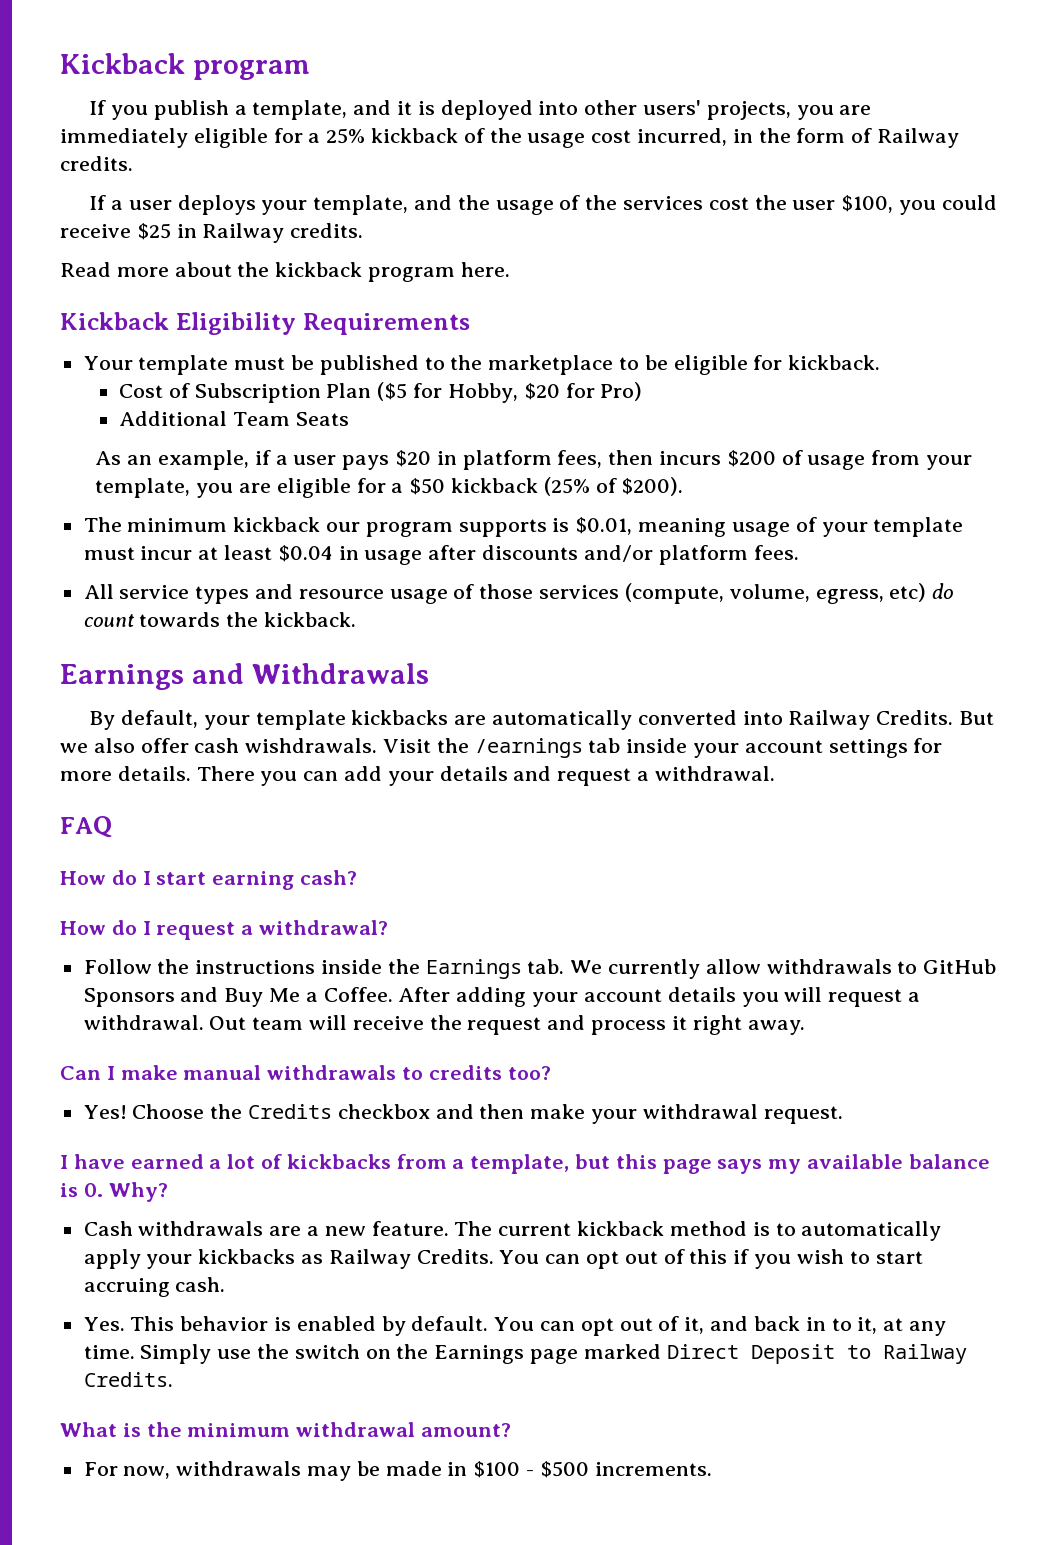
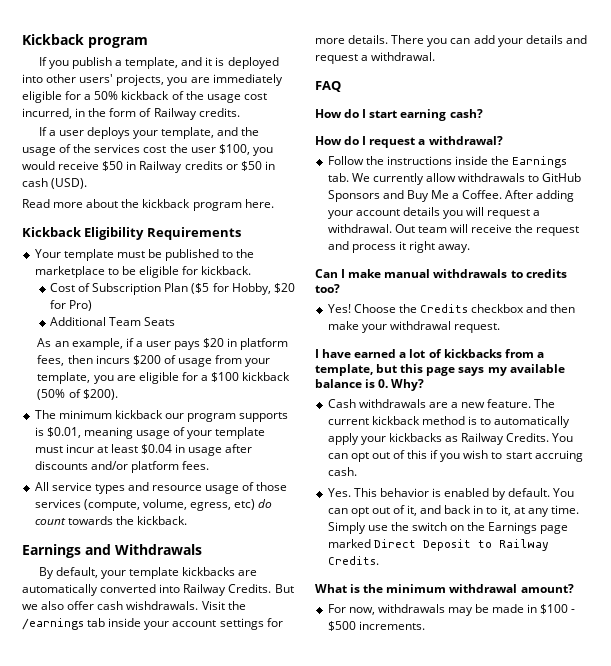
[326,128,366,144] 25% -> [94,91,119,100] 50%
[941,195,997,210] [60,223,364,243] could receive $25 in Railway credits. -> [22,161,275,173] [22,178,88,189] would receive $50 in Railway credits or $50 in cash (USD).
[409,477,590,496] $50 kickback (25% -> [211,372,291,382] [37,389,66,400] $100 kickback (50%

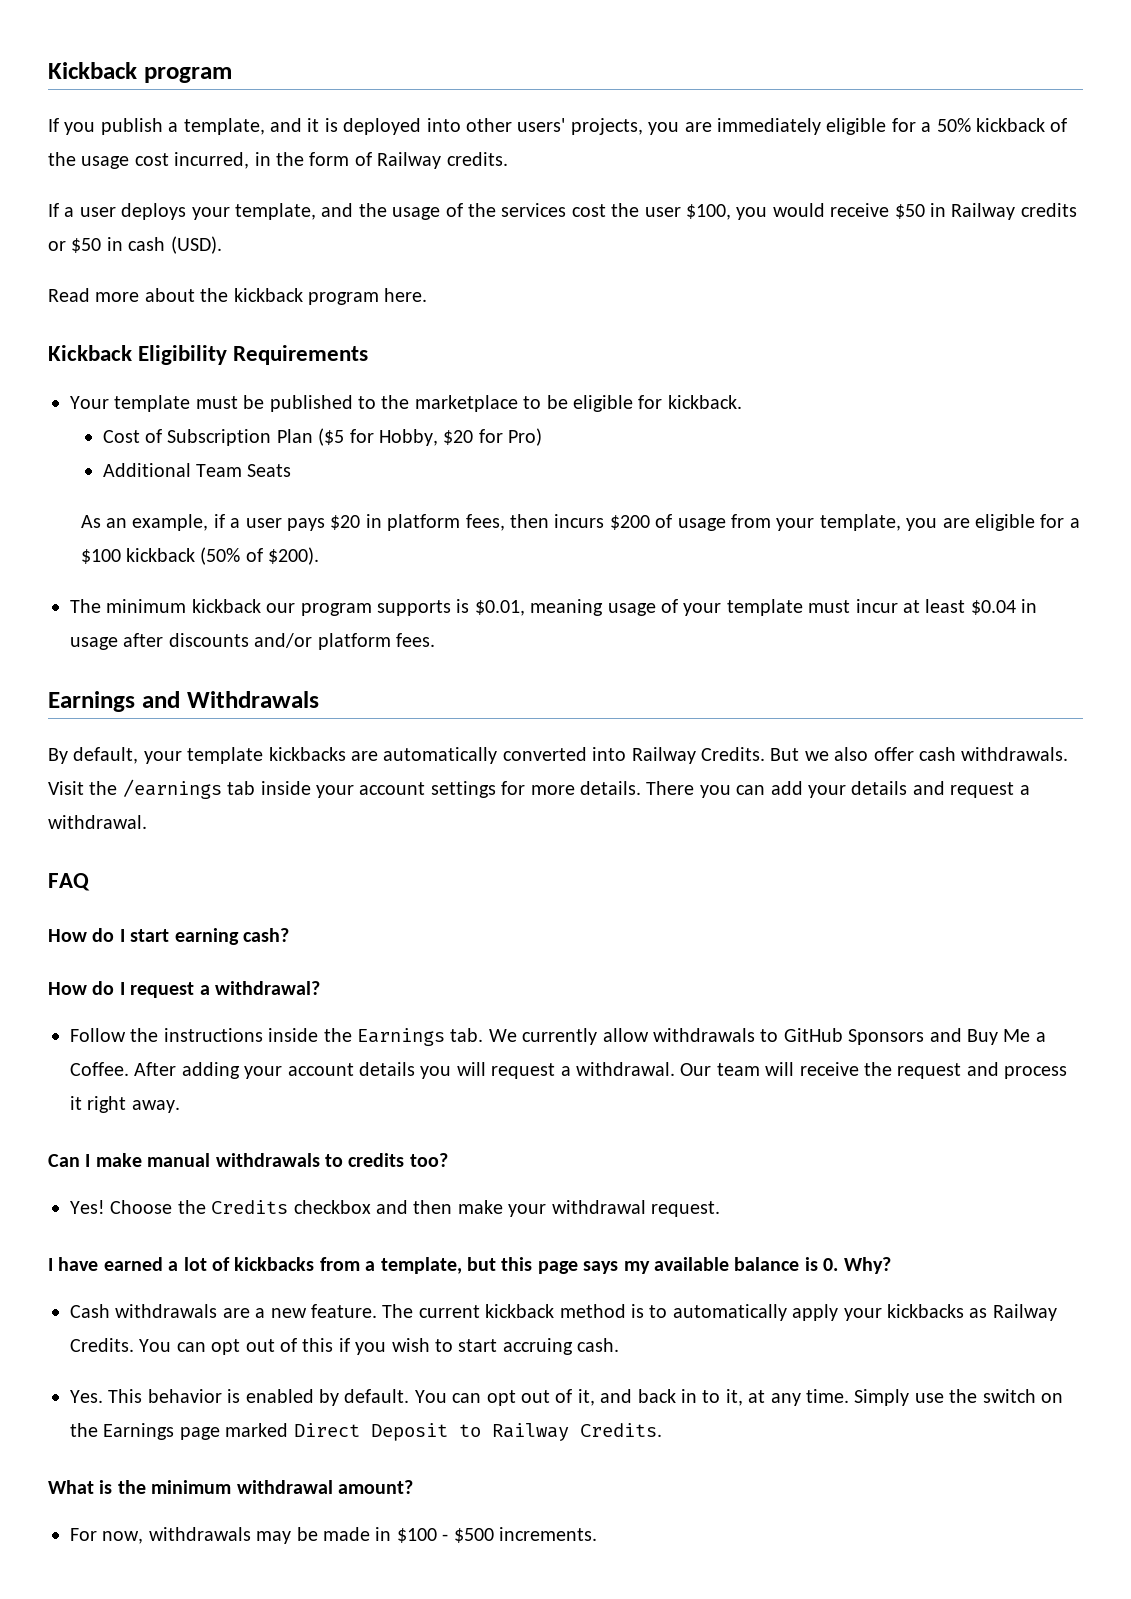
[34,482,288,494] [34,499,273,511] [34,516,187,525] // All service types and resource usage of those services (compute, volume, egress, etc) do count towards the kickback. -> (435, 640) none
[126,601,199,610] wishdrawals. -> [961,747,1069,761] withdrawals.
[394,224,415,233] Out -> [680,1063,712,1076] Our

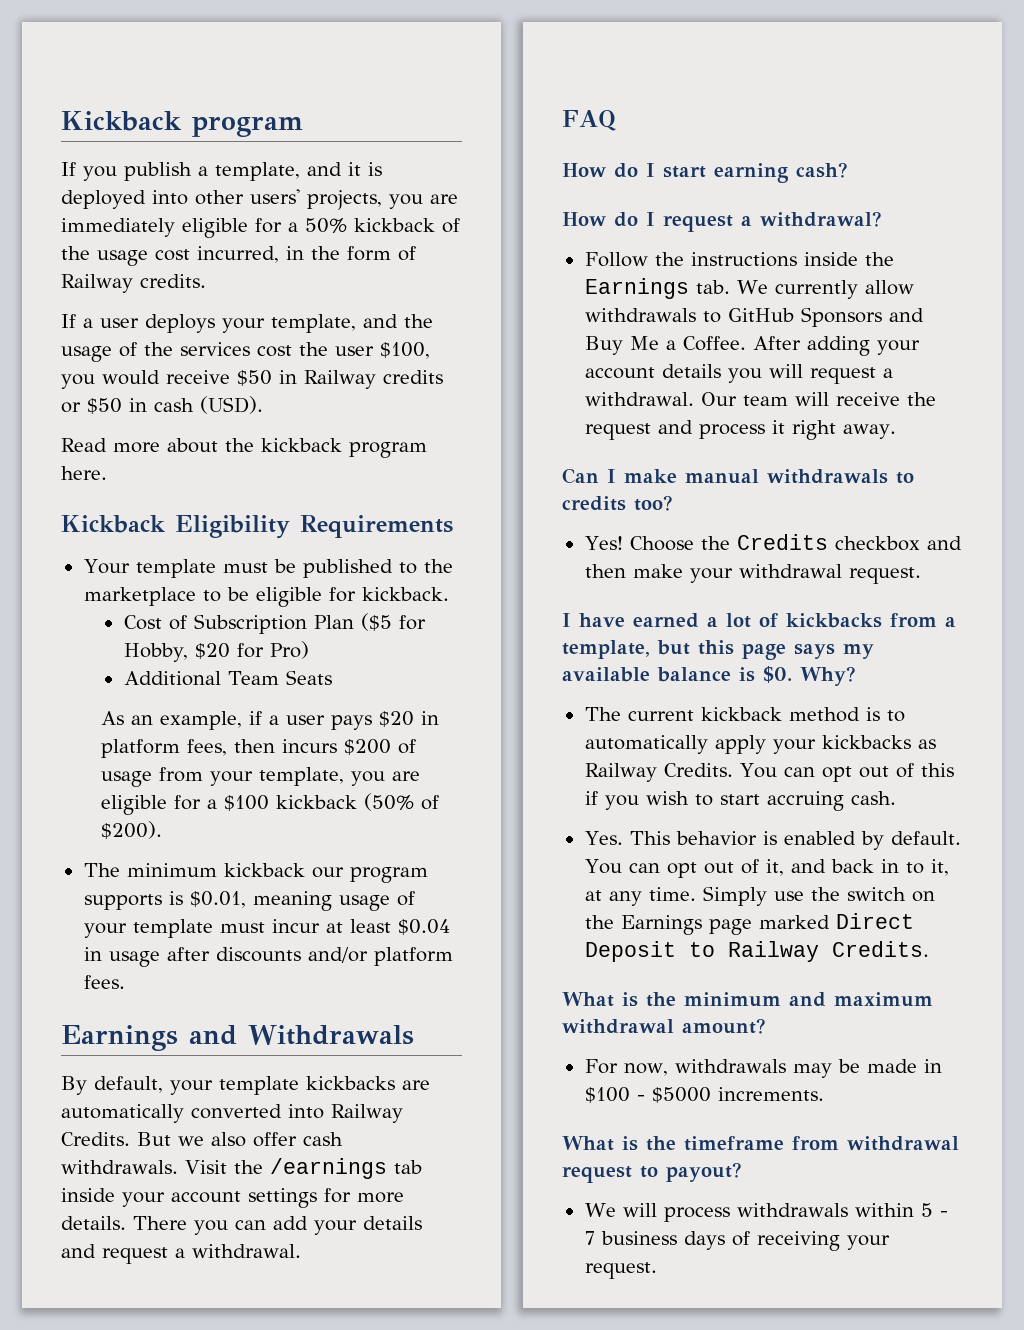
[823,1258,839,1271] 0. -> [763,666,792,683] $0.
[70,1304,377,1318] Cash withdrawals are a new feature. -> (856, 676) none
(232, 1487) none -> [789,992,933,1007] and maximum
[453,1528,494,1543] $500 -> [651,1087,711,1103] $5000
(597, 1534) none -> [562,1136,959,1151] [562,1162,742,1183] [584,1203,948,1222] [584,1231,890,1251] [584,1262,657,1279] // What is the timeframe from withdrawal request to payout? // We will process withdrawals within 5 - 7 business days of receiving your request.

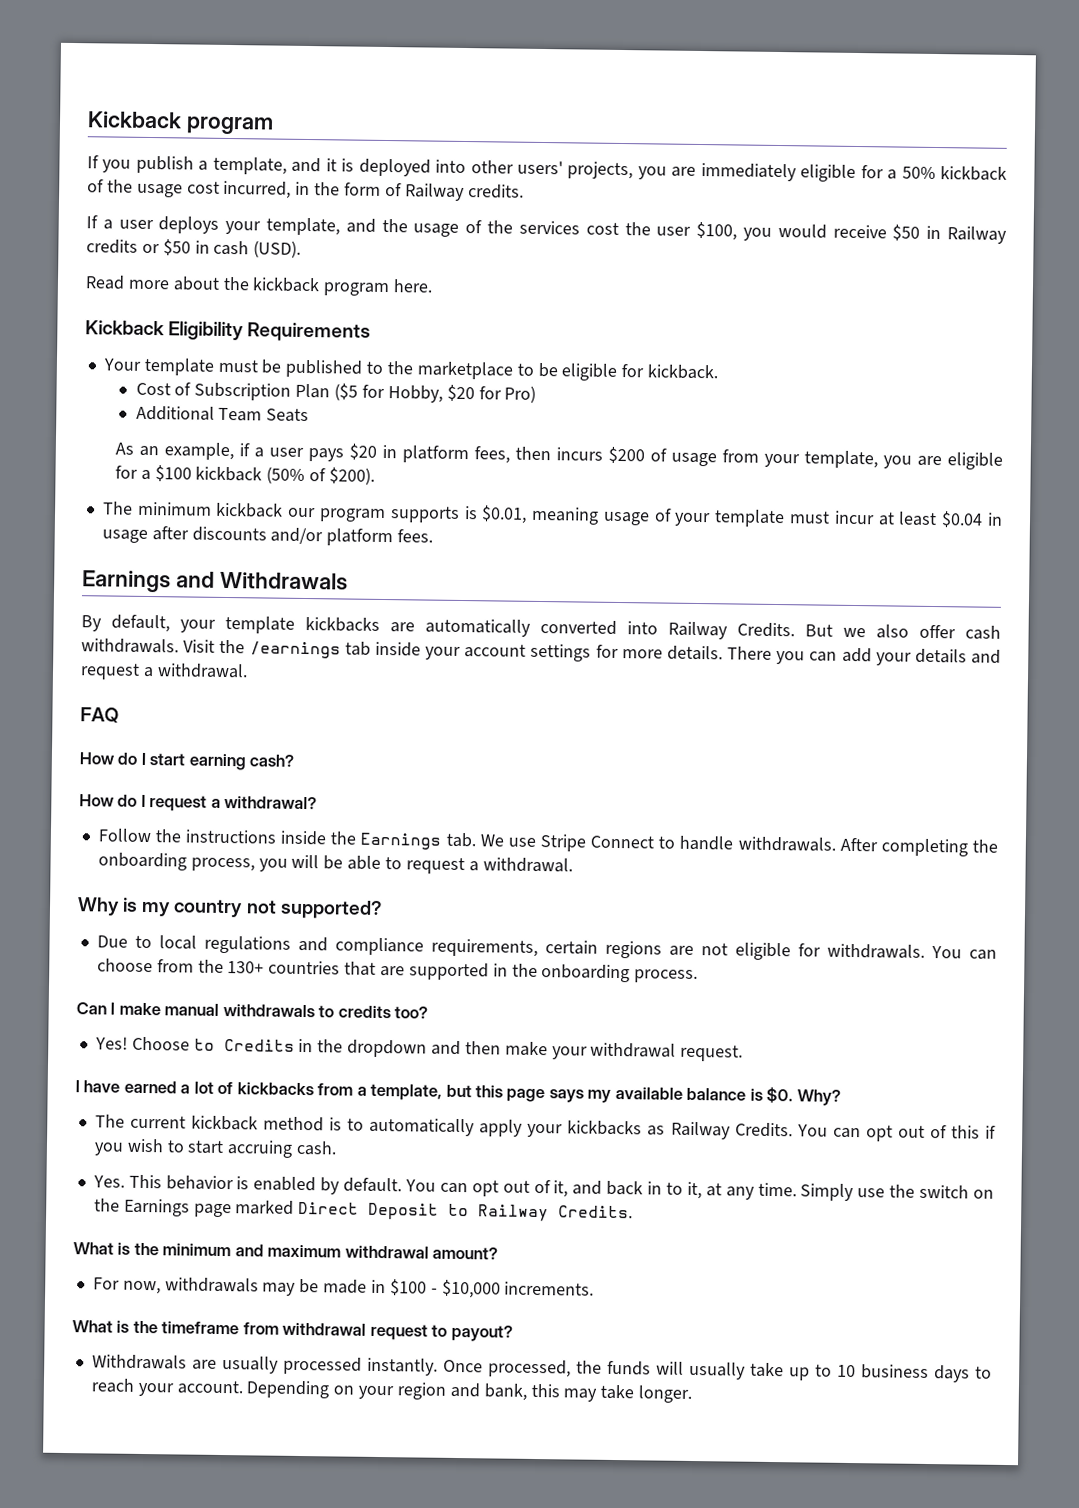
[774,280,914,299] [584,307,924,327] [584,336,920,356] [584,364,893,384] [584,392,936,406] [584,420,896,440] currently allow withdrawals to GitHub Sponsors and Buy Me a Coffee. After adding your account details you will request a withdrawal. Our team will receive the request and process it right away. -> [507,834,999,857] [97,852,573,875] [77,897,383,920] [96,935,997,961] [96,958,699,984] use Stripe Connect to handle withdrawals. After completing the onboarding process, you will be able to request a withdrawal. // Why is my country not supported? // Due to local regulations and compliance requirements, certain regions are not eligible for withdrawals. You can choose from the 130+ countries that are supported in the onboarding process.
[700,534,920,551] the Credits checkbox -> [193,1038,428,1058] to Credits in the dropdown
[651,1087,711,1103] $5000 -> [441,1279,501,1299] $10,000
[584,1203,948,1222] [584,1231,890,1251] [584,1262,657,1279] We will process withdrawals within 5 - 7 business days of receiving your request. -> [91,1354,992,1383] [90,1378,693,1404] Withdrawals are usually processed instantly. Once processed, the funds will usually take up to 10 business days to reach your account. Depending on your region and bank, this may take longer.

